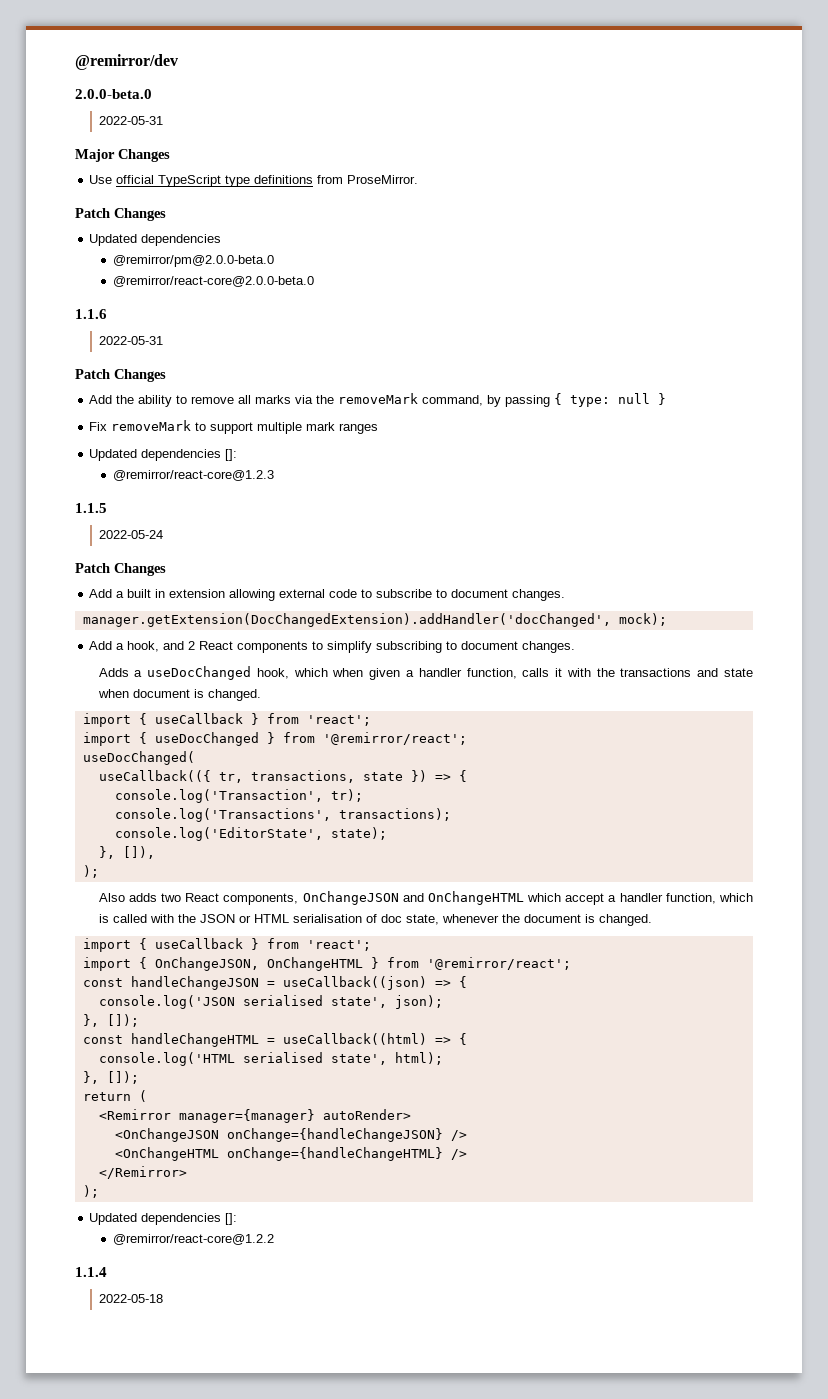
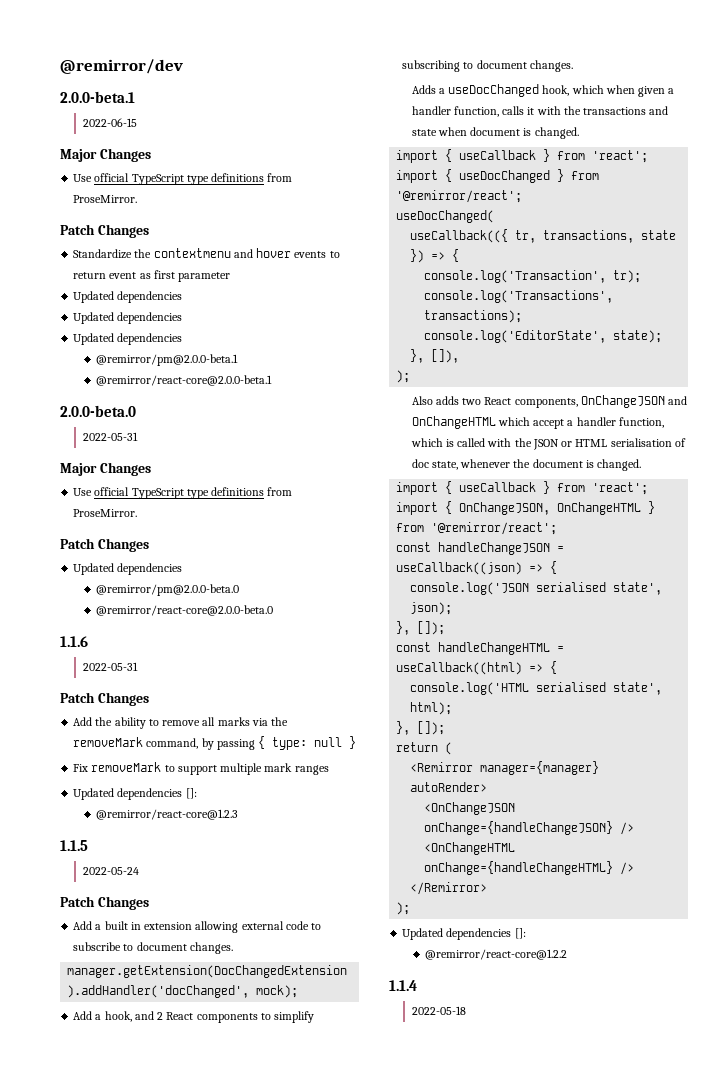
(178, 62) none -> [60,91,135,103] [82,118,137,127] [60,148,151,162] [73,173,293,185] [73,195,138,203] [60,224,149,238] [73,248,340,259] [73,270,231,282] [73,291,183,303] [73,312,183,324] [73,333,183,345] [95,354,238,366] [95,375,272,386] // 2.0.0-beta.1 // 2022-06-15 // Major Changes // Use official TypeScript type definitions from ProseMirror. // Patch Changes // Standardize the contextmenu and hover events to return event as first parameter // Updated dependencies // Updated dependencies // Updated dependencies // @remirror/pm@2.0.0-beta.1 // @remirror/react-core@2.0.0-beta.1

